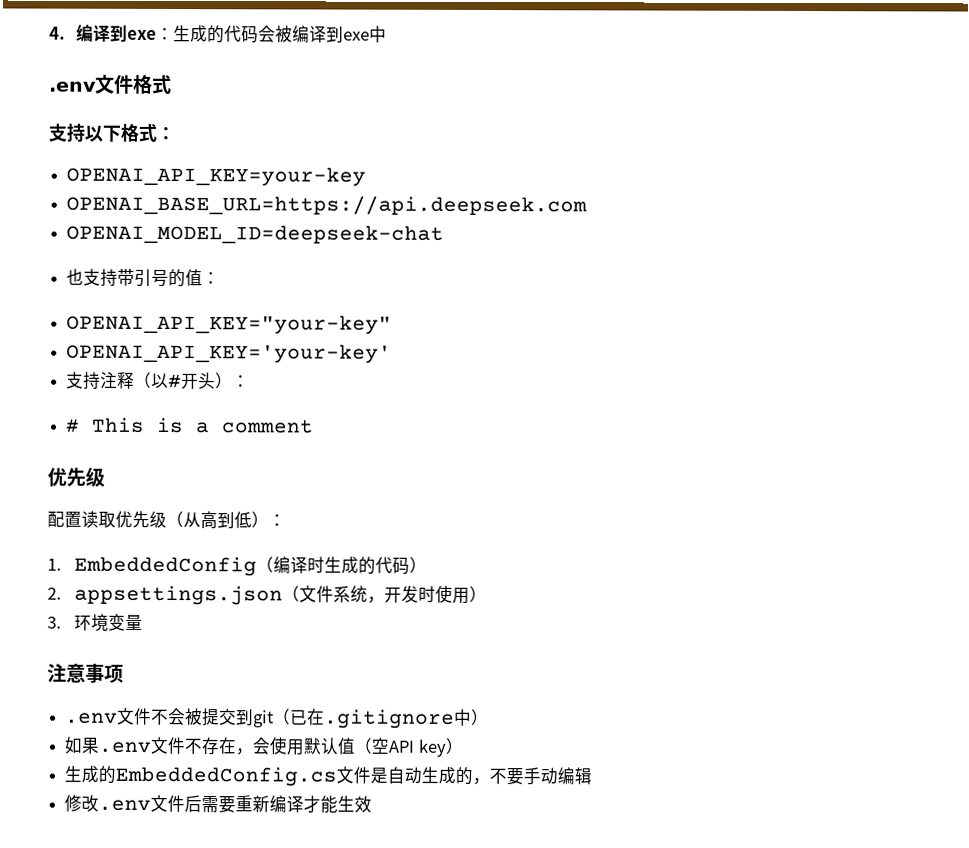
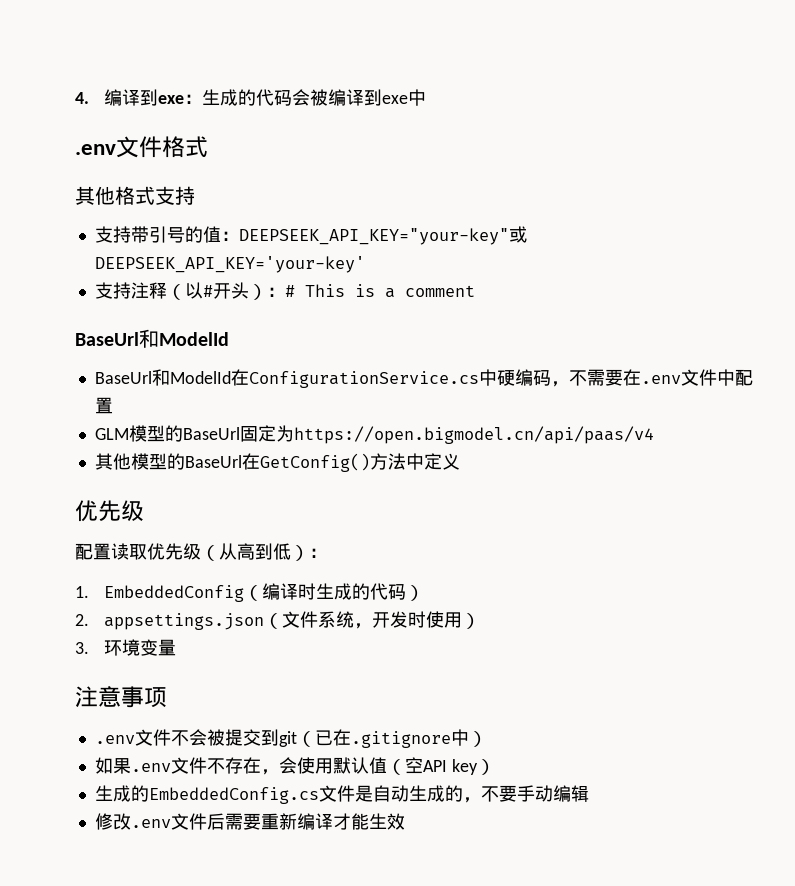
[48,123,175,142] [66,166,367,187] [66,194,588,216] [66,224,445,244] [66,268,85,286] 支持以下格式： // OPENAI_API_KEY=your-key // OPENAI_BASE_URL=https://api.deepseek.com // OPENAI_MODEL_ID=deepseek-chat // 也 -> [75,186,195,205] 其他格式支持 //
[66,314,393,335] [66,343,393,364] // OPENAI_API_KEY="your-key" // OPENAI_API_KEY='your-key' -> [238,226,527,245] [94,256,365,273] DEEPSEEK_API_KEY="your-key"或DEEPSEEK_API_KEY='your-key'
(251, 381) // -> (285, 292) none
(315, 426) none -> [75,329,229,348] [94,369,753,388] [94,397,113,414] [94,425,654,444] [94,453,460,472] // BaseUrl和ModelId // BaseUrl和ModelId在ConfigurationService.cs中硬编码，不需要在.env文件中配置 // GLM模型的BaseUrl固定为https://open.bigmodel.cn/api/paas/v4 // 其他模型的BaseUrl在GetConfig()方法中定义

